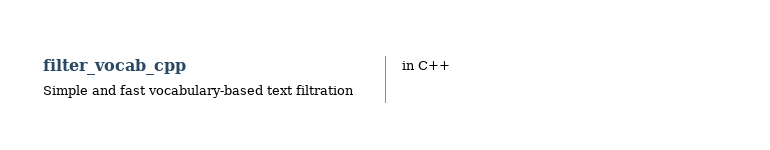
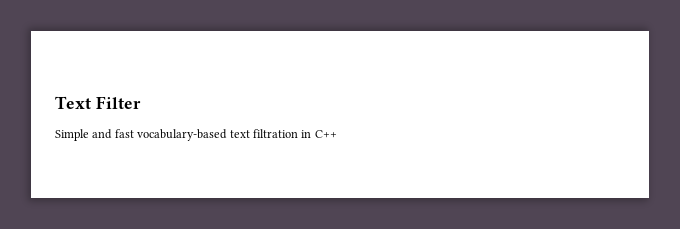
[43,59,186,75] filter_vocab_cpp -> [55,96,141,109] Text Filter

